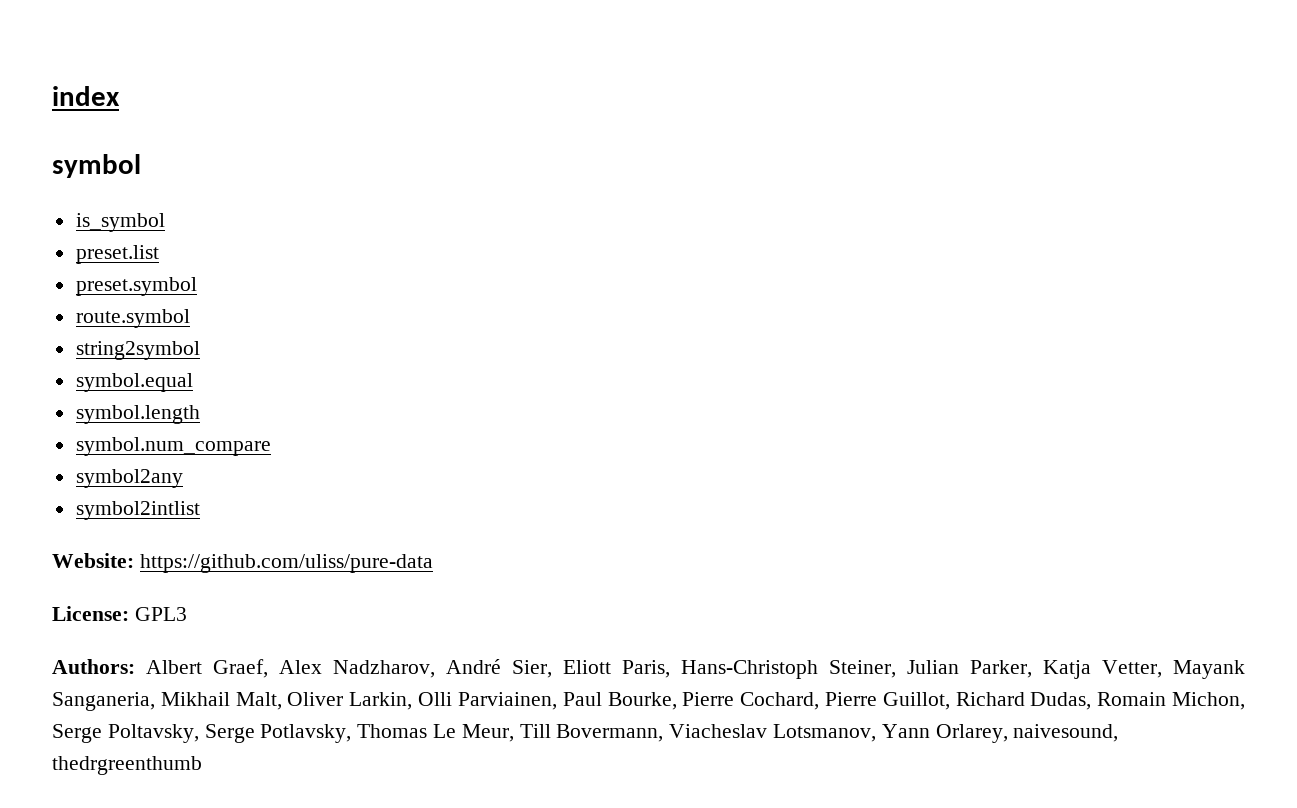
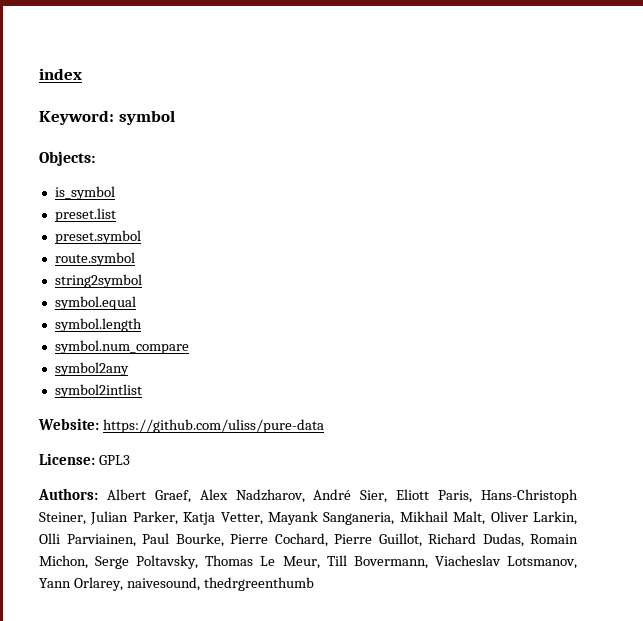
(120, 96) none -> [39,110,114,125] Keyword:
(141, 166) none -> [39,151,95,166] // Objects:
[204,724,352,743] Serge Potlavsky, -> (199, 562) none

